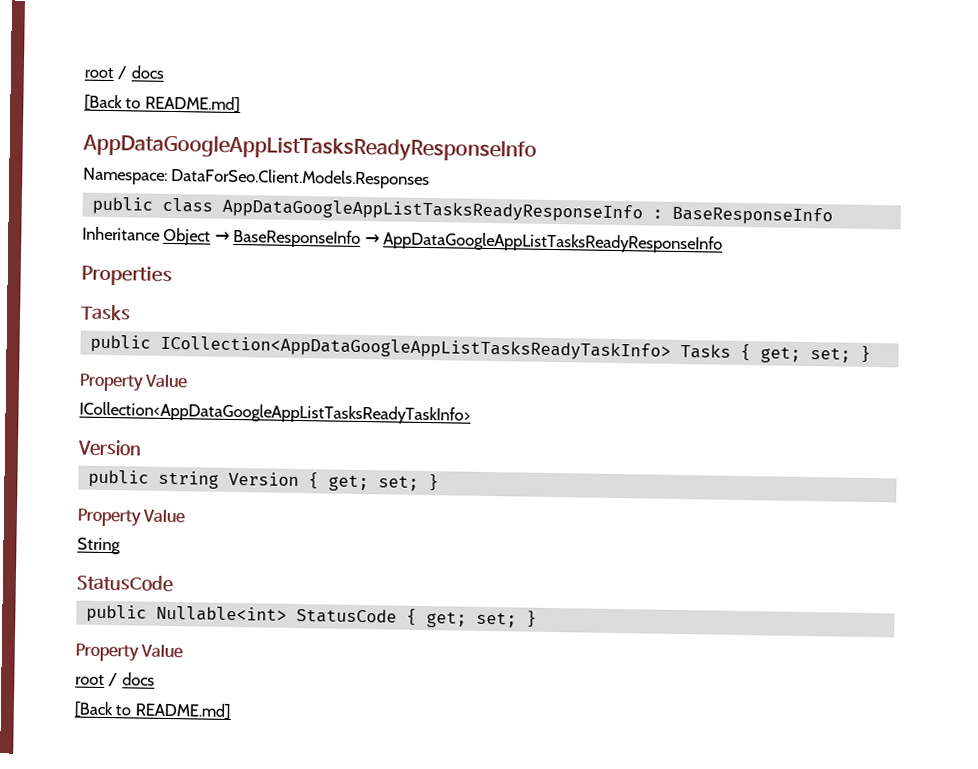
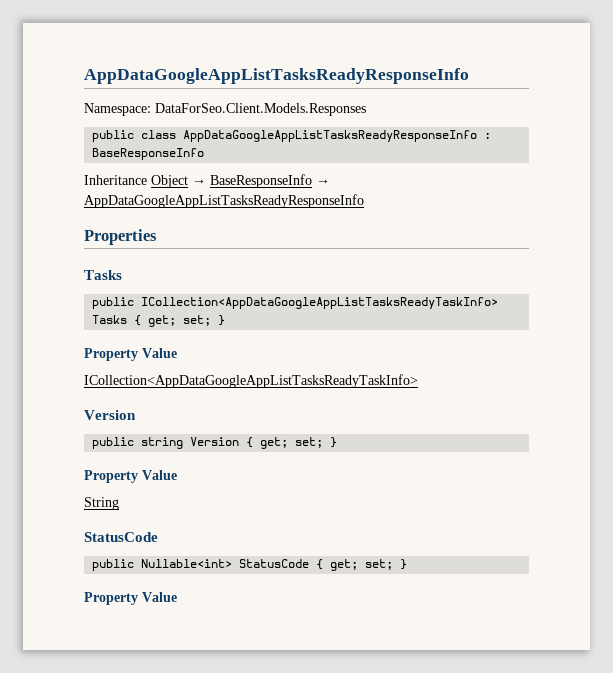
[84,65,164,80] [84,94,241,114] root / docs // [Back to README.md] // -> (84, 76) none
[75,672,155,687] [74,701,231,720] // root / docs // [Back to README.md] -> (177, 597) none

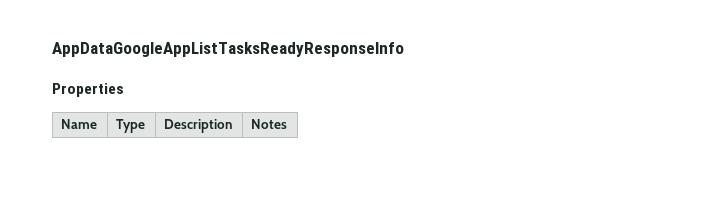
[84,68,469,84] [84,103,366,116] [92,130,492,142] [92,148,205,160] [84,174,330,188] [84,194,364,208] [84,229,157,245] [84,270,122,280] [92,297,499,309] [92,315,226,327] [84,348,177,361] [84,374,418,388] [84,410,136,420] [92,437,338,449] [84,470,177,483] [84,497,119,510] [84,532,158,542] [92,559,408,571] [84,592,177,605] AppDataGoogleAppListTasksReadyResponseInfo // Namespace: DataForSeo.Client.Models.Responses // public class AppDataGoogleAppListTasksReadyResponseInfo : BaseResponseInfo // Inheritance Object → BaseResponseInfo → AppDataGoogleAppListTasksReadyResponseInfo // Properties // Tasks // public ICollection<AppDataGoogleAppListTasksReadyTaskInfo> Tasks { get; set; } // Property Value // ICollection<AppDataGoogleAppListTasksReadyTaskInfo> // Version // public string Version { get; set; } // Property Value // String // StatusCode // public Nullable<int> StatusCode { get; set; } // Property Value -> [52,42,404,57] [52,83,124,97] [61,119,98,129] [116,119,146,133] [164,119,233,133] [251,119,288,129] AppDataGoogleAppListTasksReadyResponseInfo // Properties // Name | Type | Description | Notes

